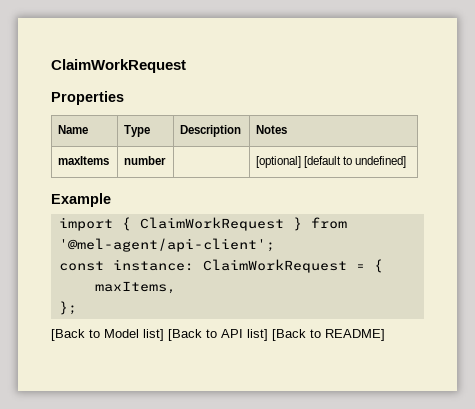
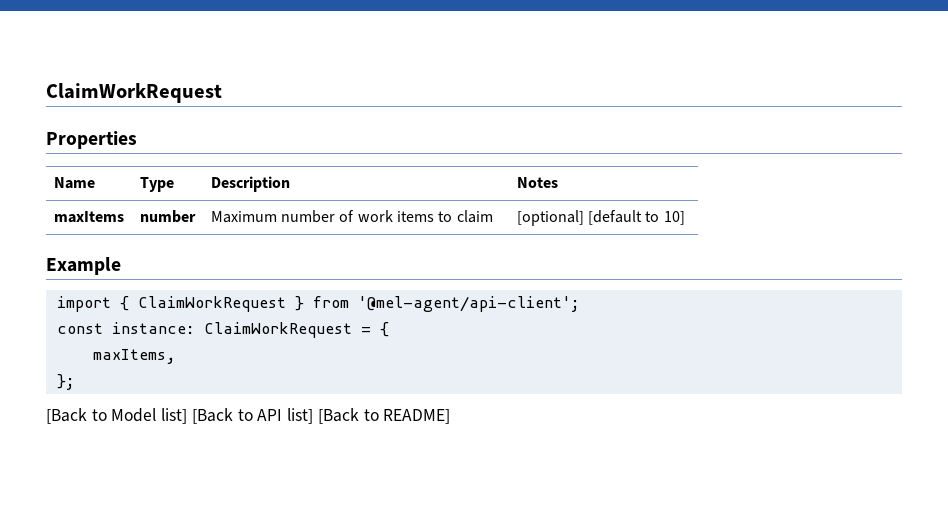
(167, 160) none -> [210,210,493,223] Maximum number of work items to claim
[355,156,407,168] undefined] -> [663,211,685,225] 10]

